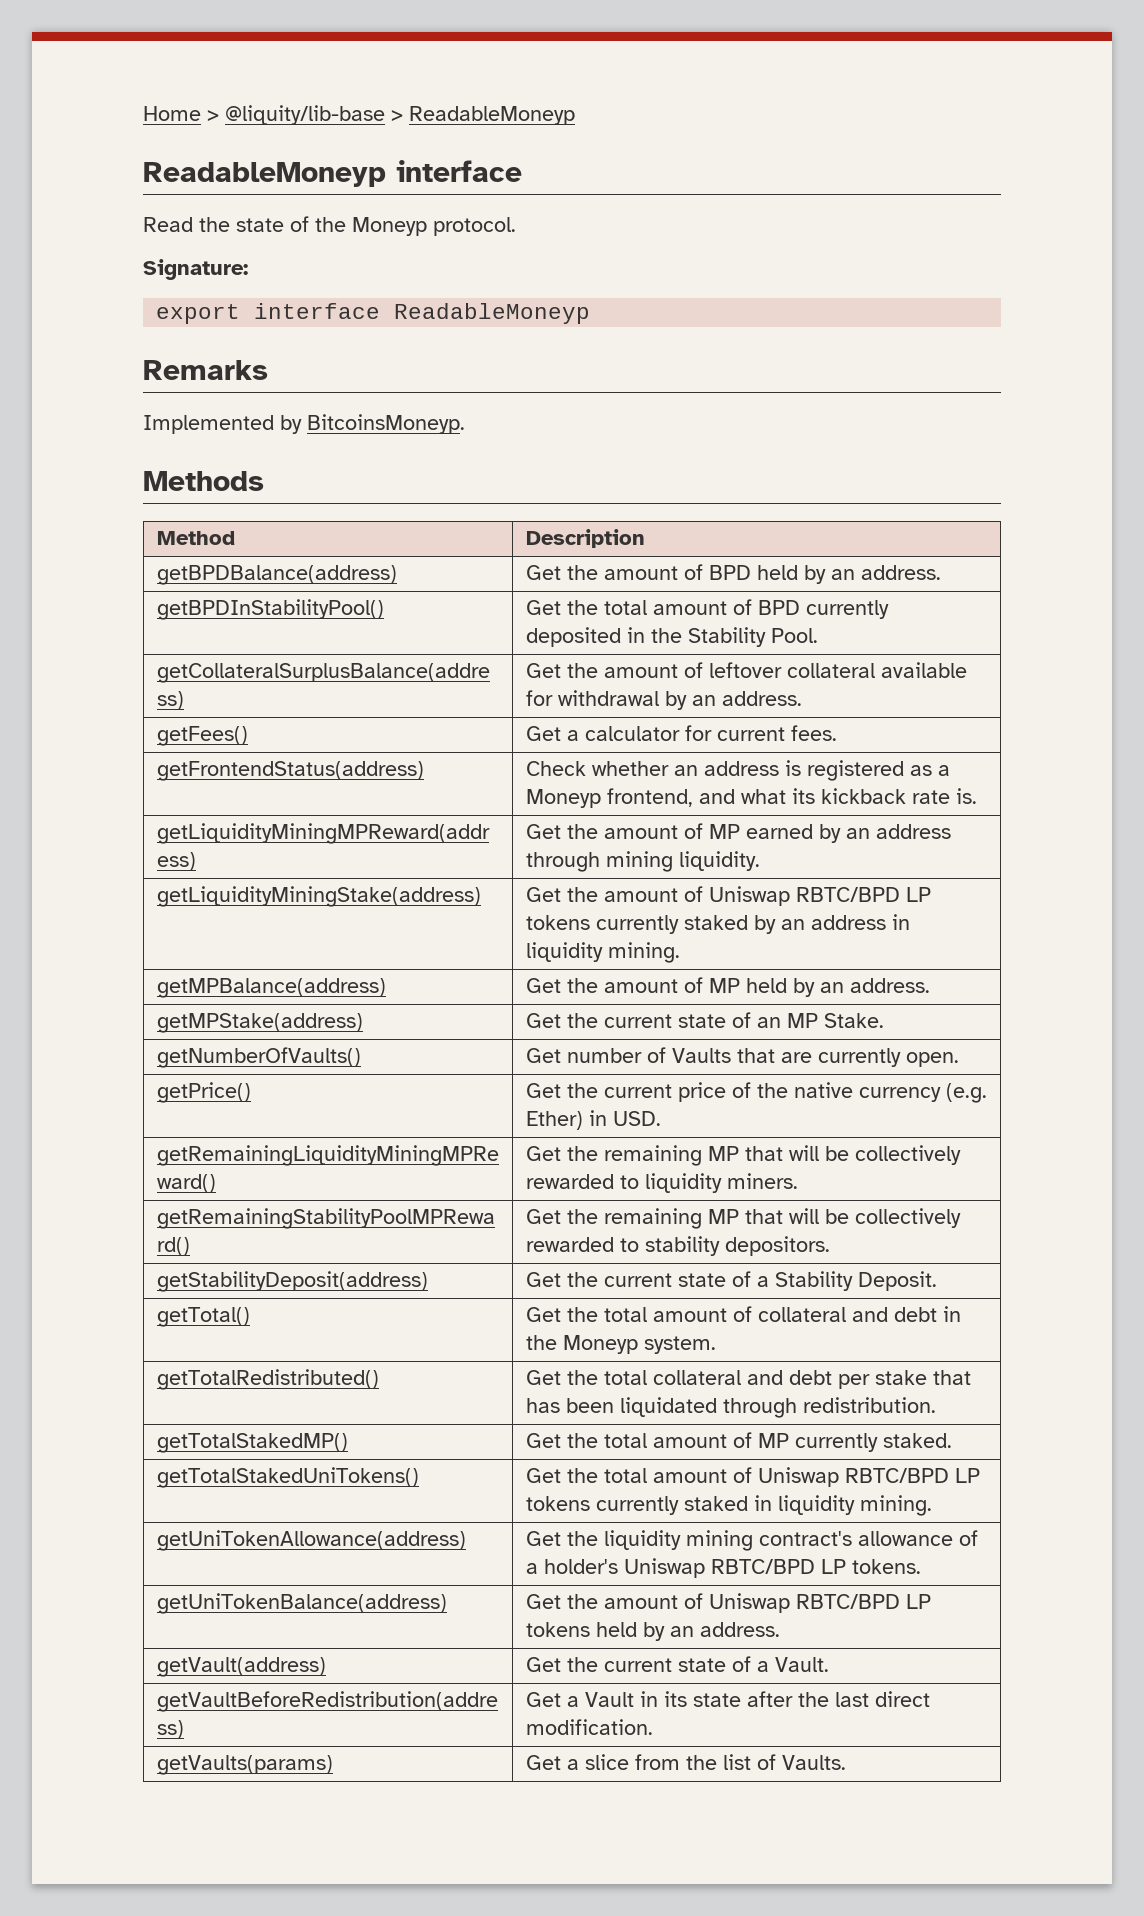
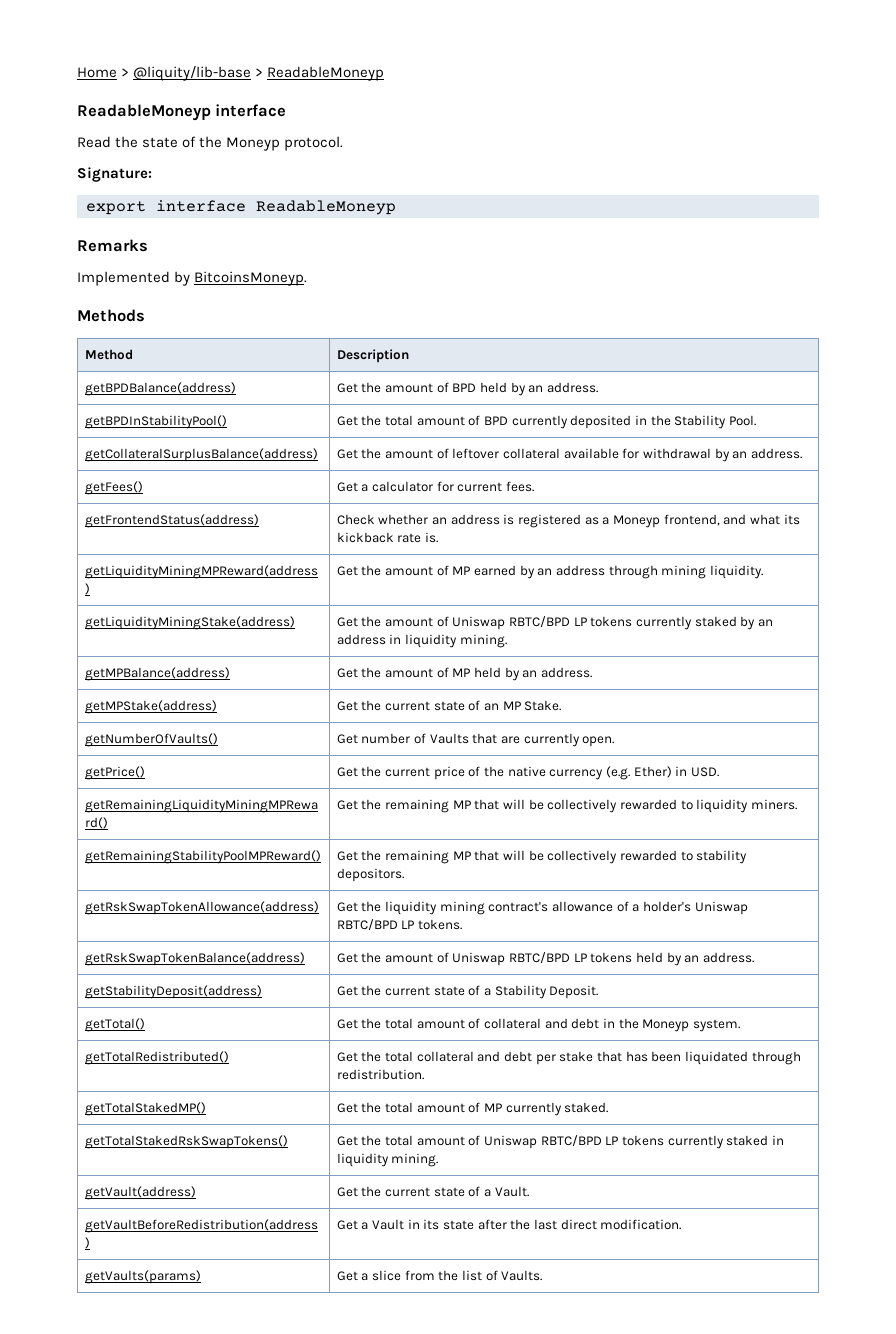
(830, 1246) none -> [84,901,319,915] [336,901,748,915] [336,919,463,930] [84,952,305,966] [336,952,754,966] // getRskSwapTokenAllowance(address) | Get the liquidity mining contract's allowance of a holder's Uniswap RBTC/BPD LP tokens. // getRskSwapTokenBalance(address) | Get the amount of Uniswap RBTC/BPD LP tokens held by an address.
[156,1467,419,1488] getTotalStakedUniTokens() -> [84,1135,288,1149] getTotalStakedRskSwapTokens()
[156,1530,466,1551] [525,1530,978,1551] [525,1558,921,1578] [156,1593,447,1614] [525,1593,931,1613] [525,1622,780,1641] // getUniTokenAllowance(address) | Get the liquidity mining contract's allowance of a holder's Uniswap RBTC/BPD LP tokens. // getUniTokenBalance(address) | Get the amount of Uniswap RBTC/BPD LP tokens held by an address. -> (439, 1160) none

